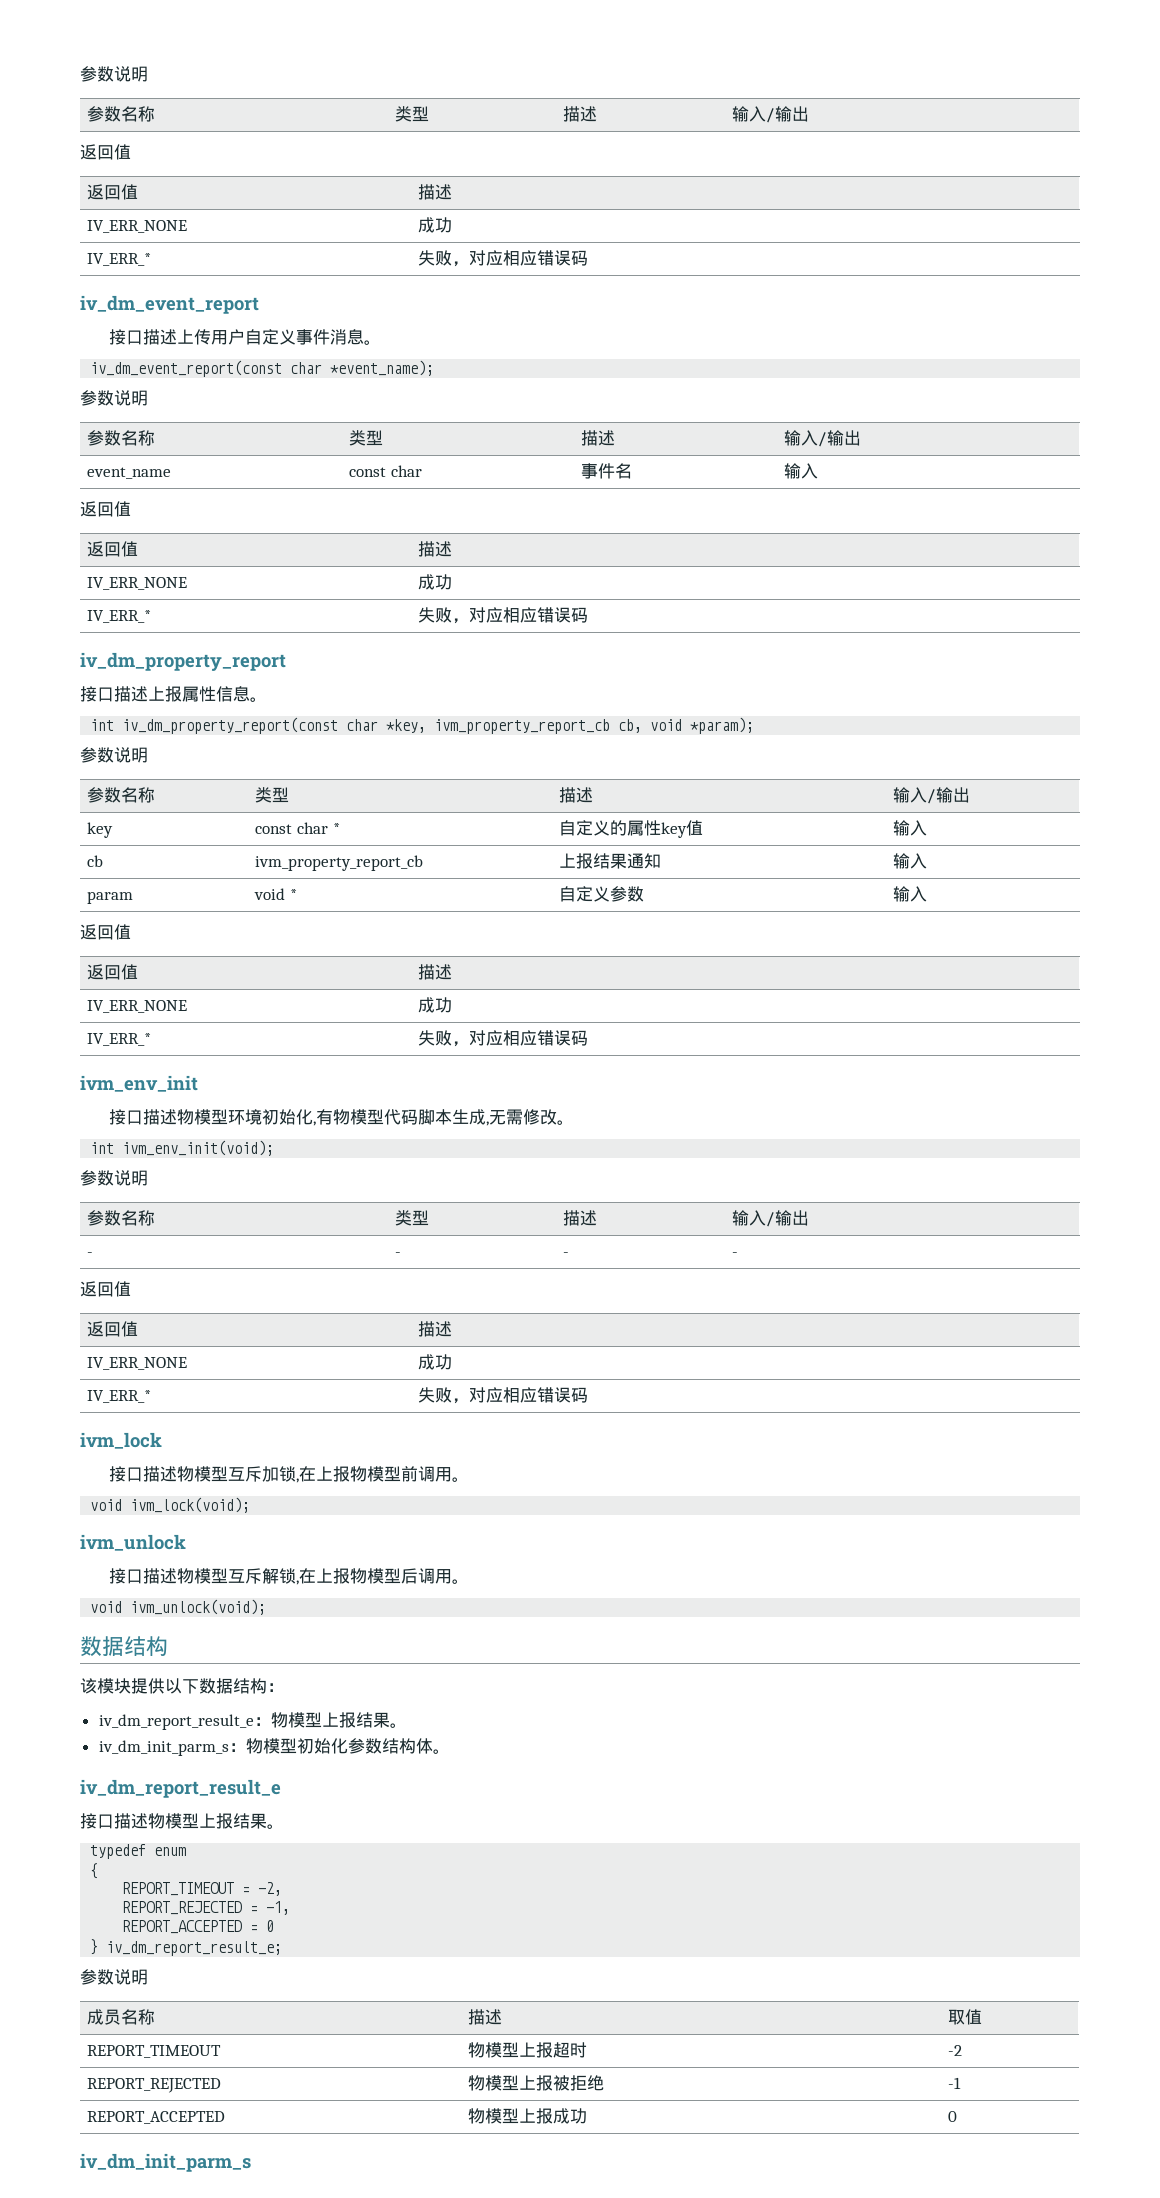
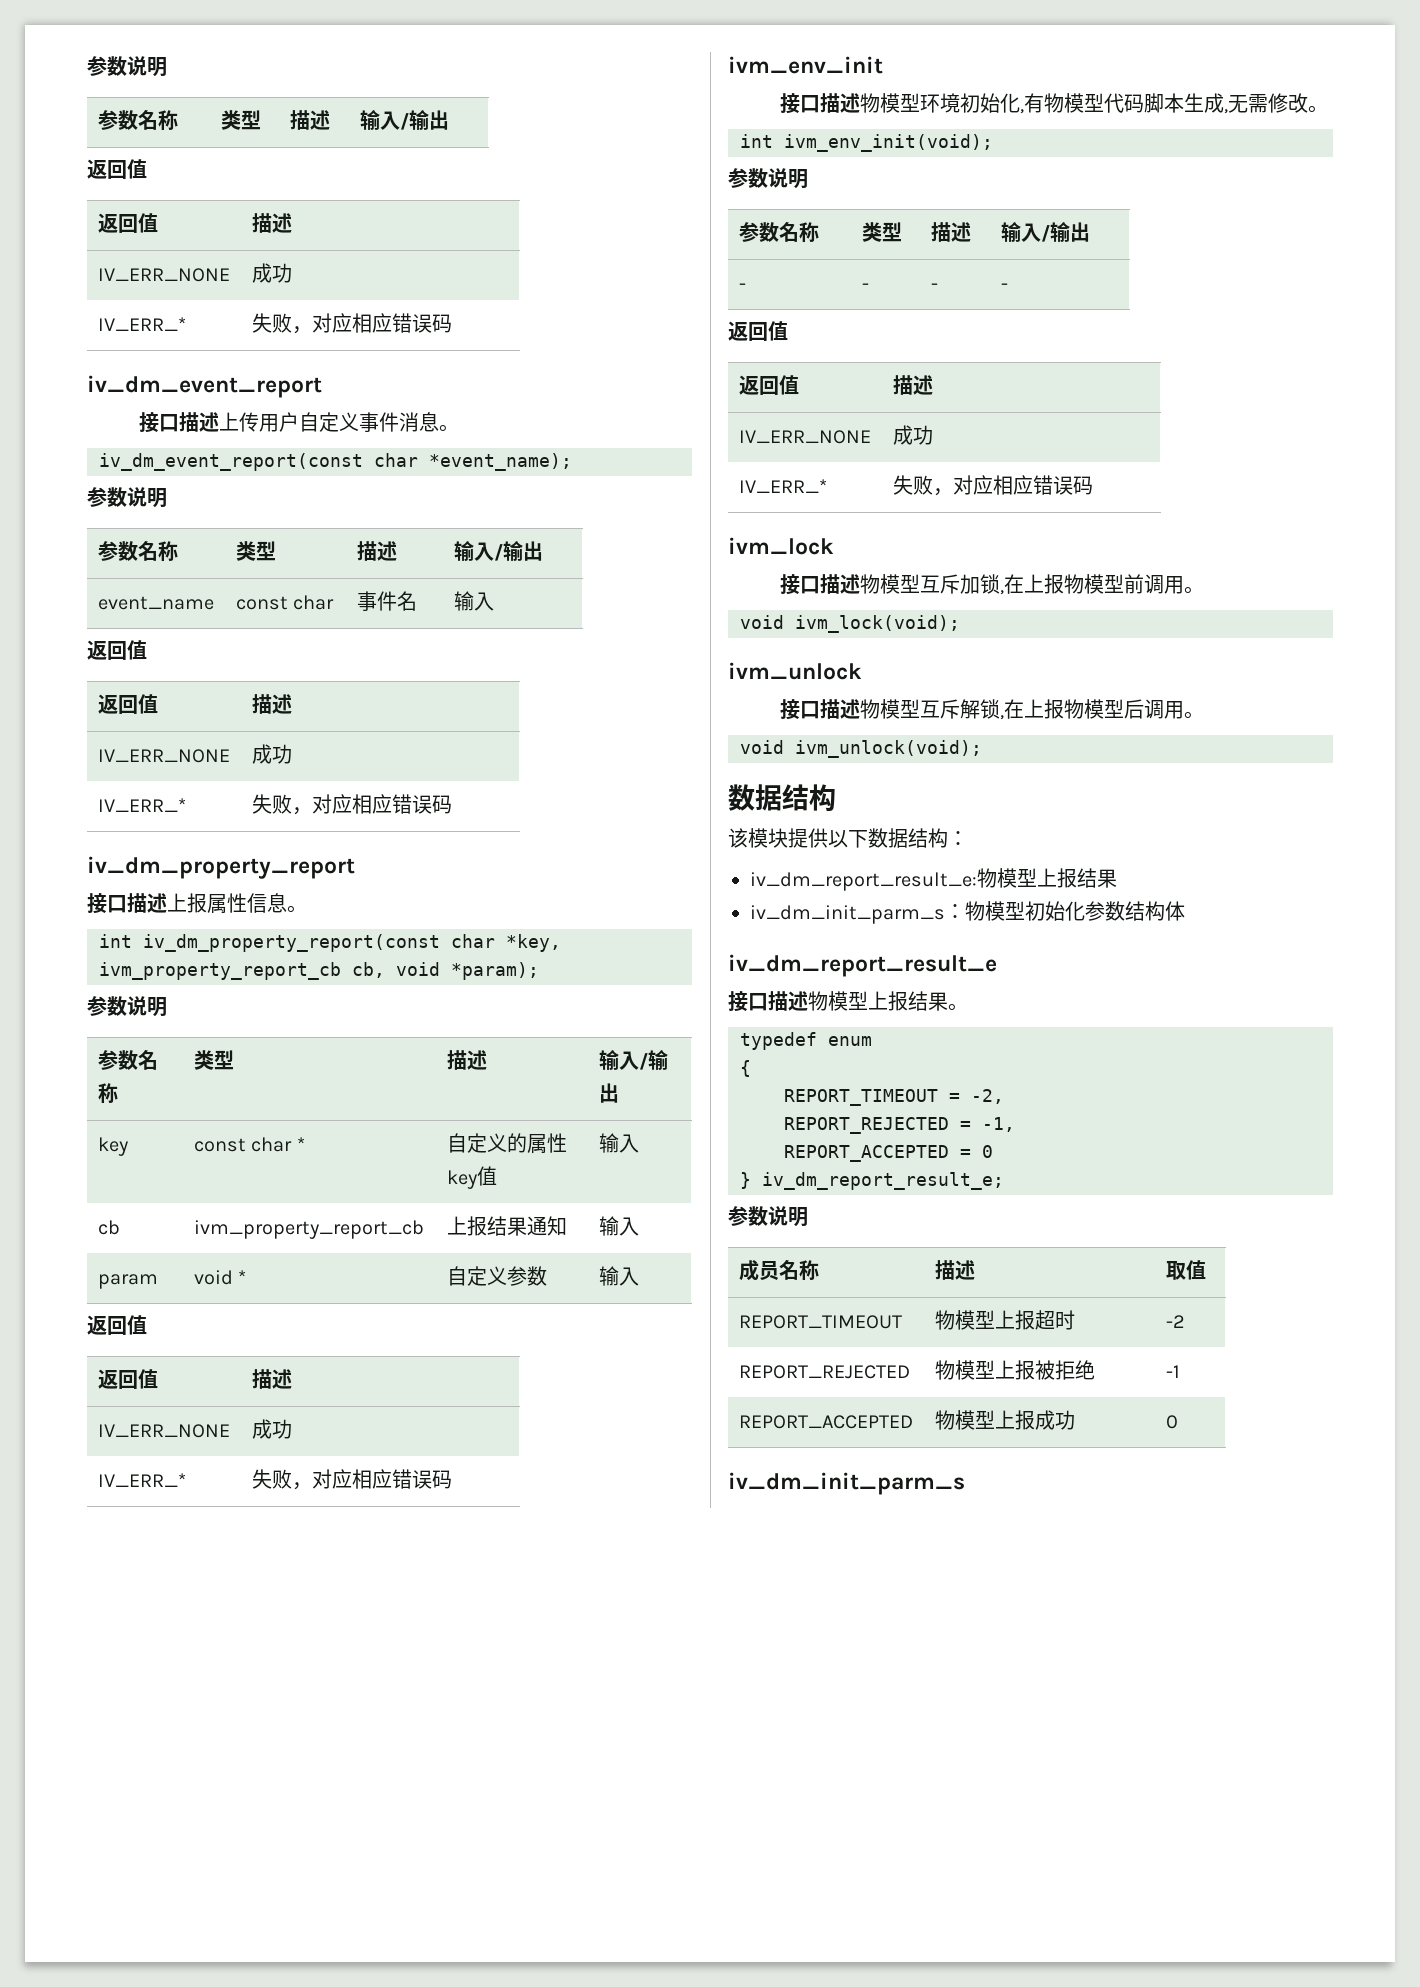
[98,1712,407,1730] iv_dm_report_result_e：物模型上报结果。 -> [750,868,1117,891] iv_dm_report_result_e:物模型上报结果
[432,1749,450,1754] 。 -> (1185, 911) none

